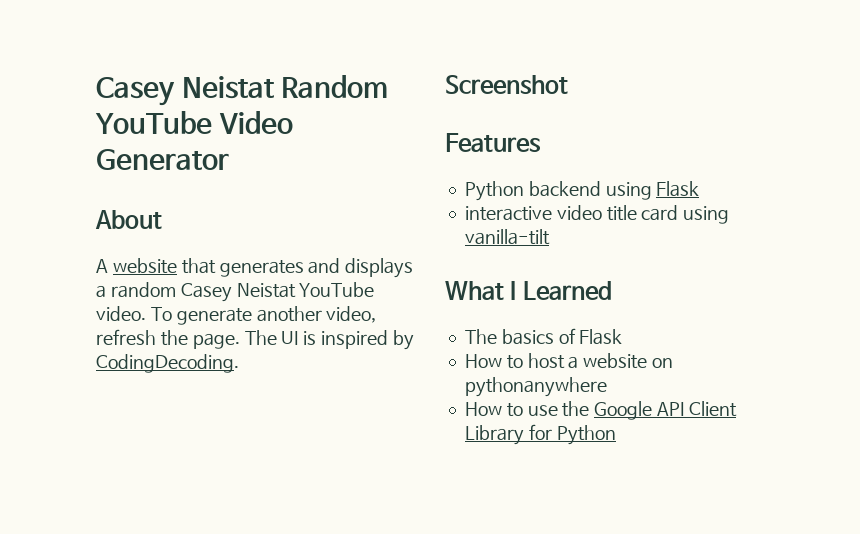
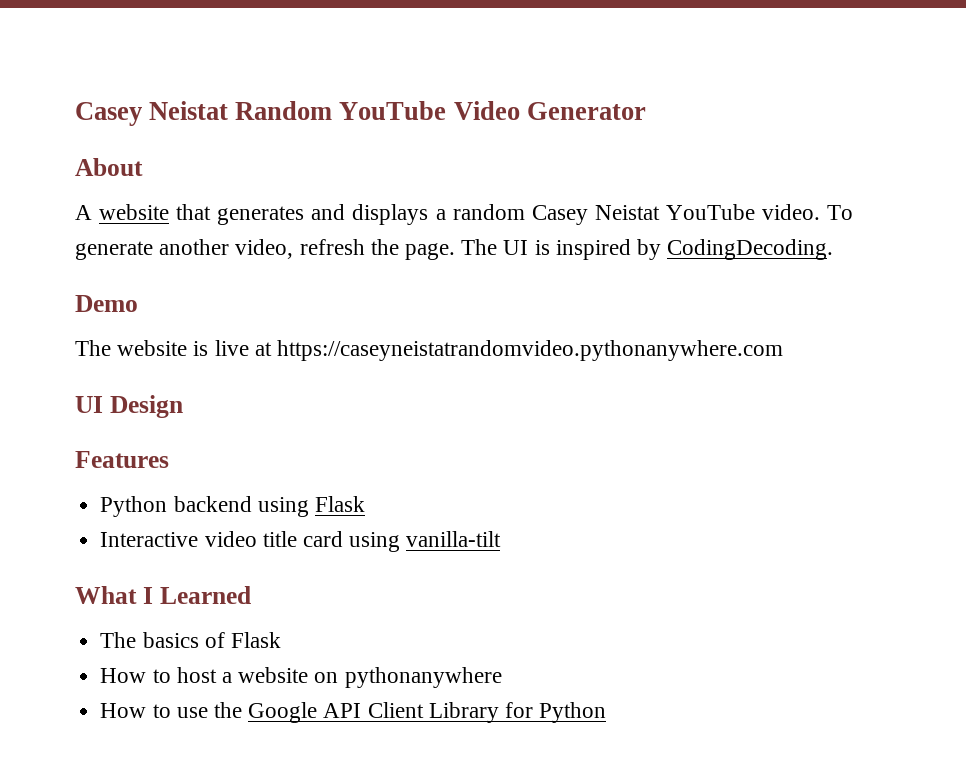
[445,75,568,95] Screenshot -> [75,295,138,312] [75,340,784,361] [75,395,183,418] Demo // The website is live at https://caseyneistatrandomvideo.pythonanywhere.com // UI Design
[464,206,552,221] interactive -> [100,532,199,547] Interactive

